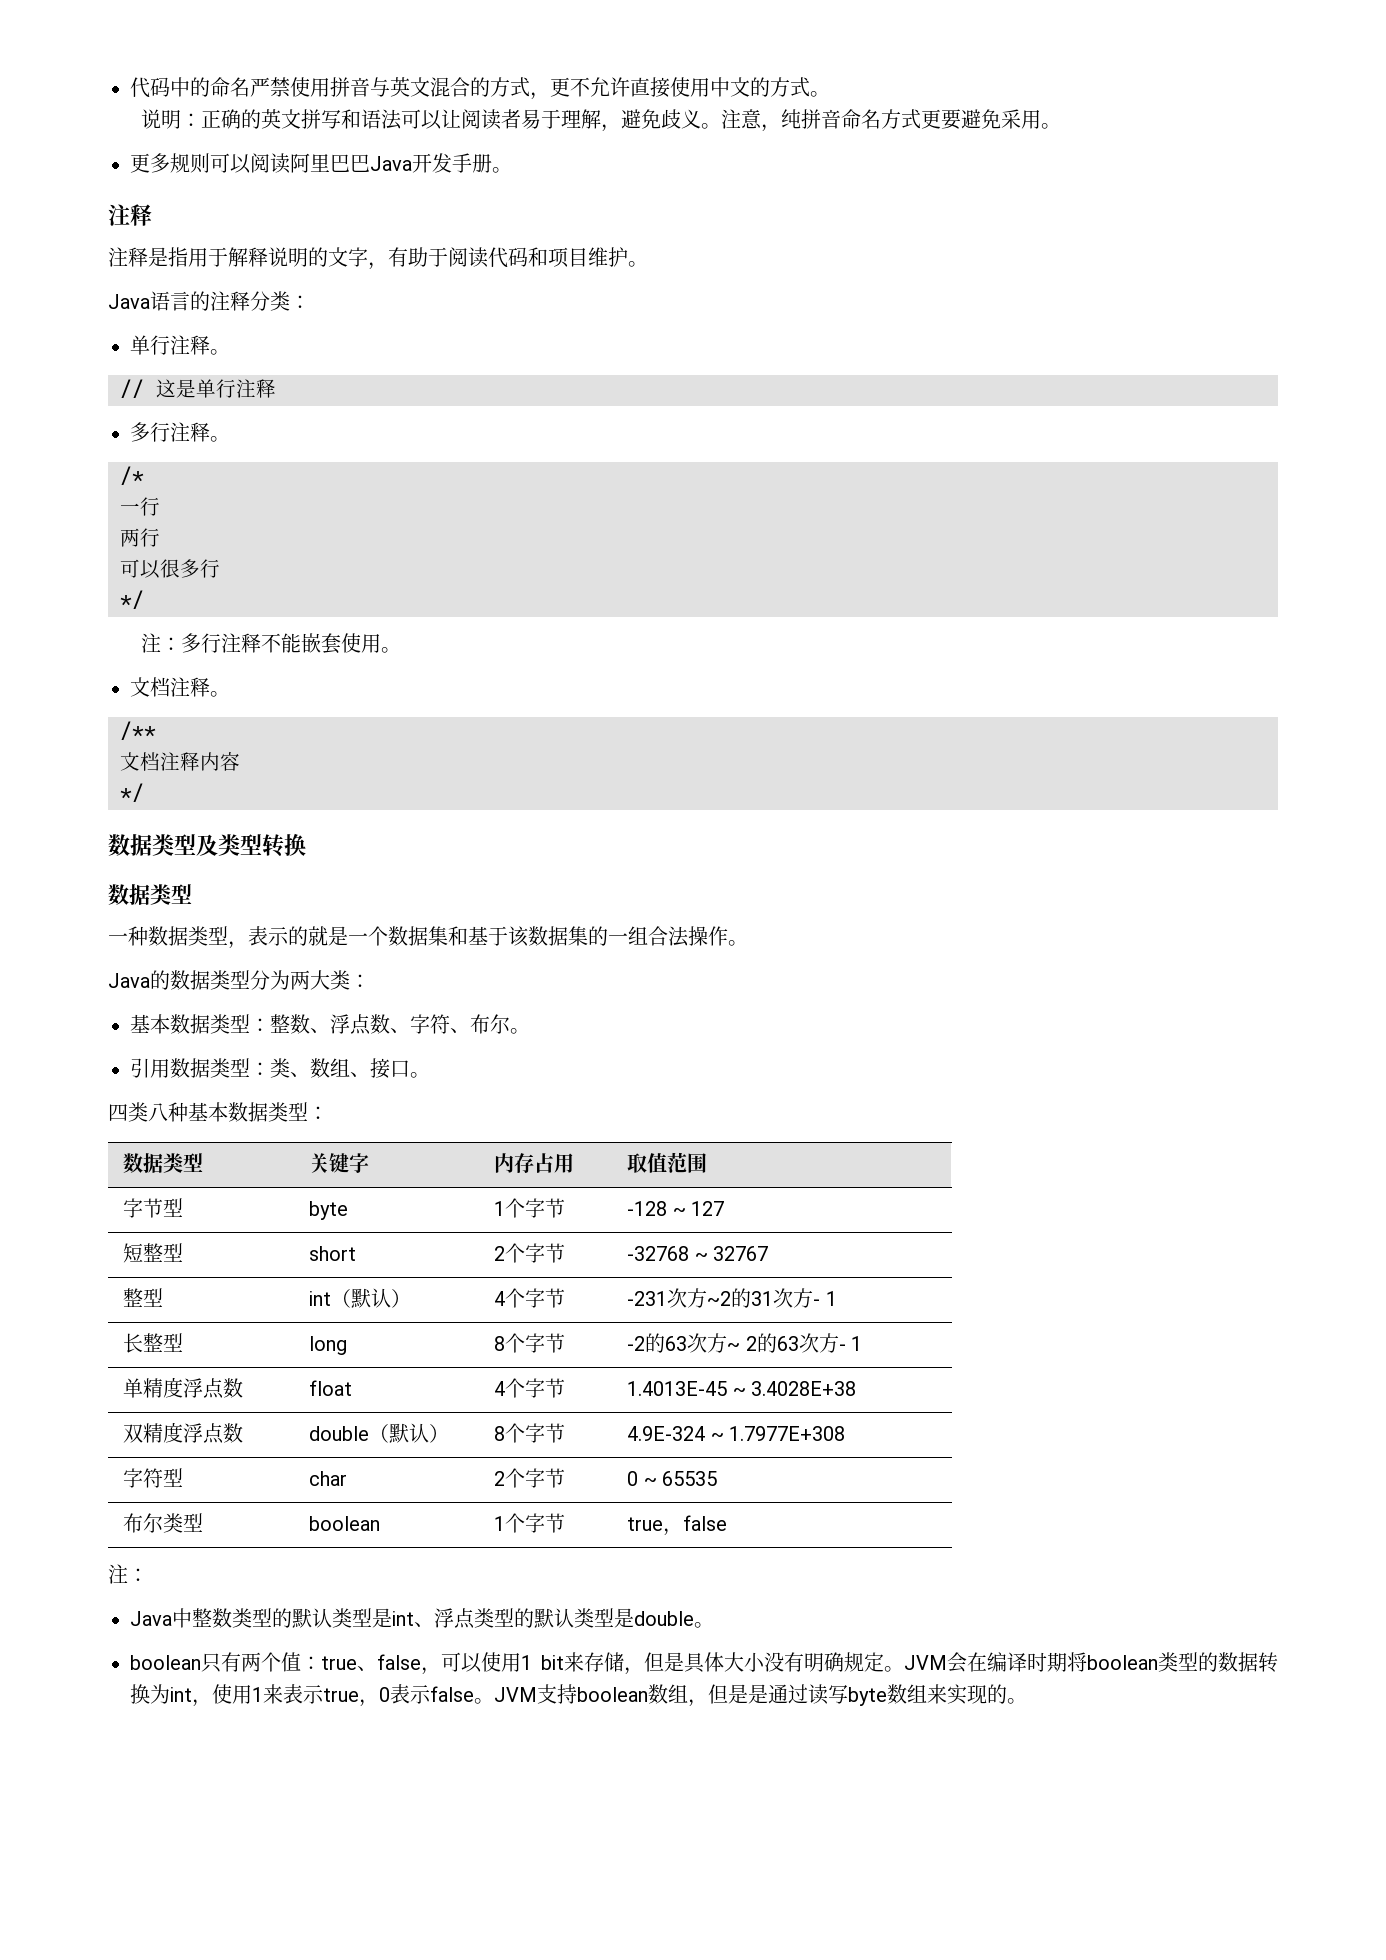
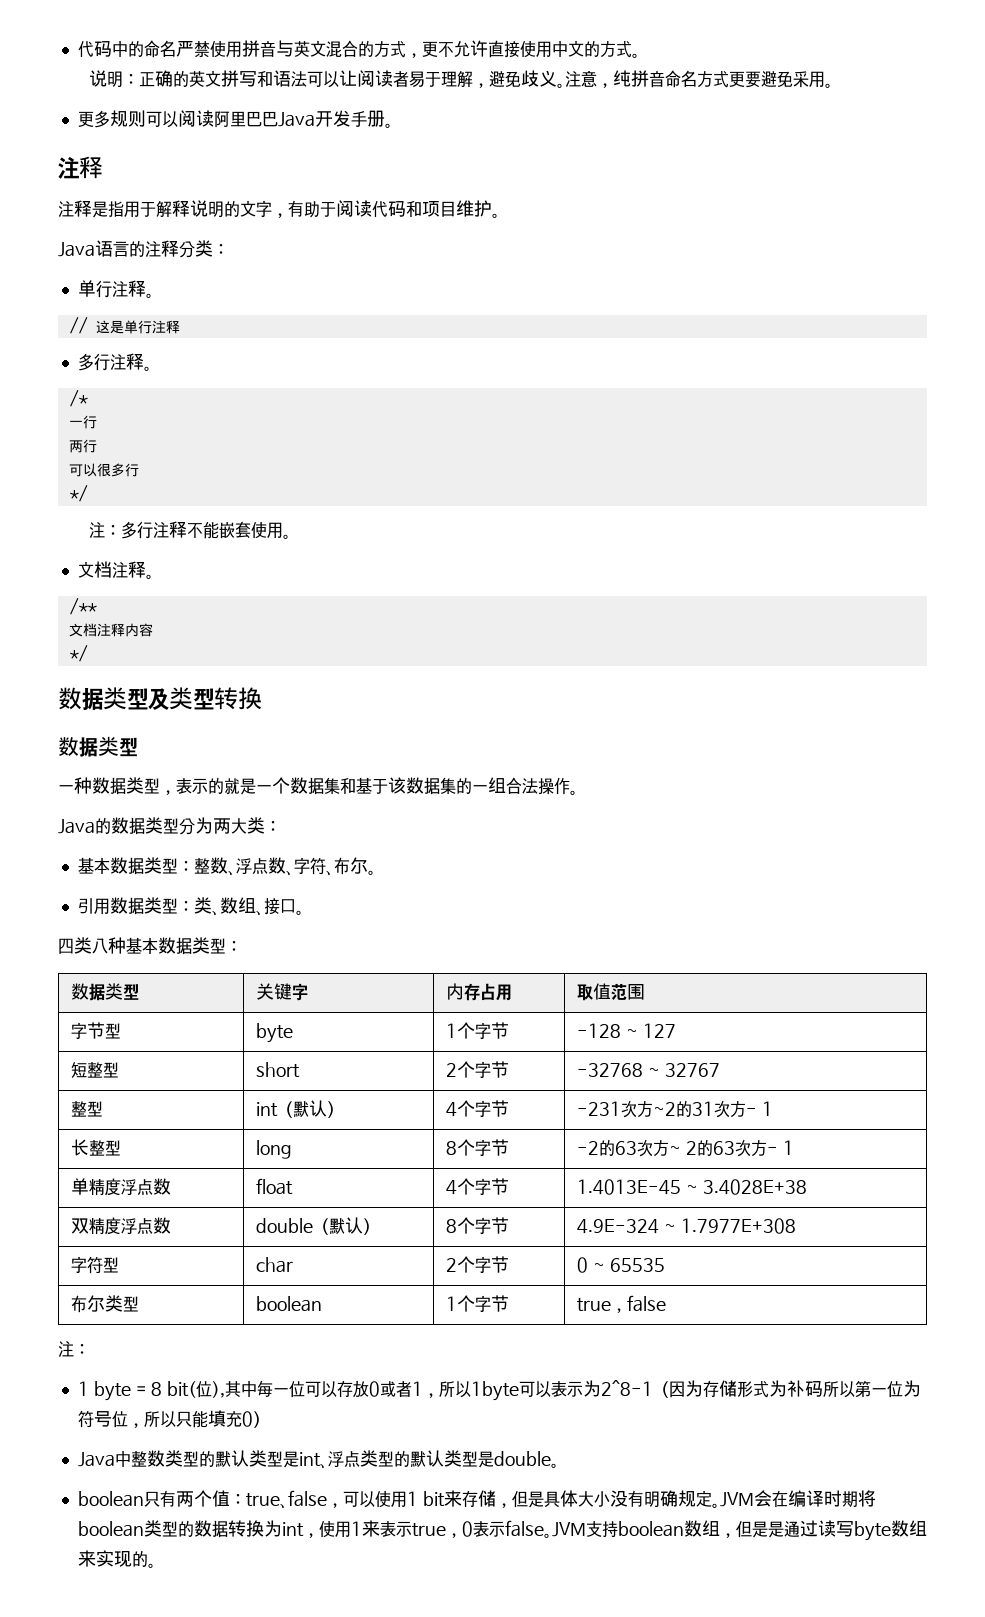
(148, 1575) none -> [77,1380,922,1401] [77,1410,269,1428] // 1 byte = 8 bit(位),其中每一位可以存放0或者1，所以1byte可以表示为2^8-1（因为存储形式为补码所以第一位为符号位，所以只能填充0）

